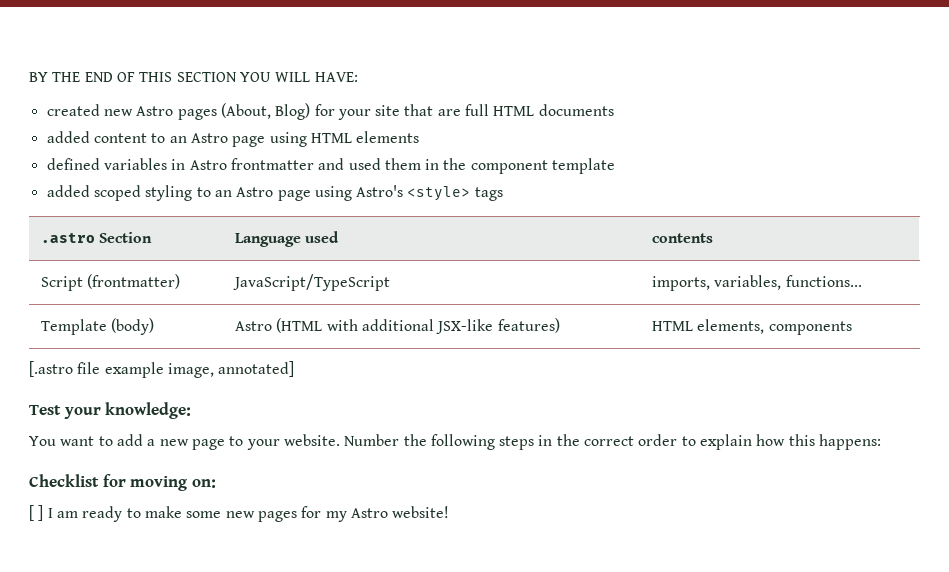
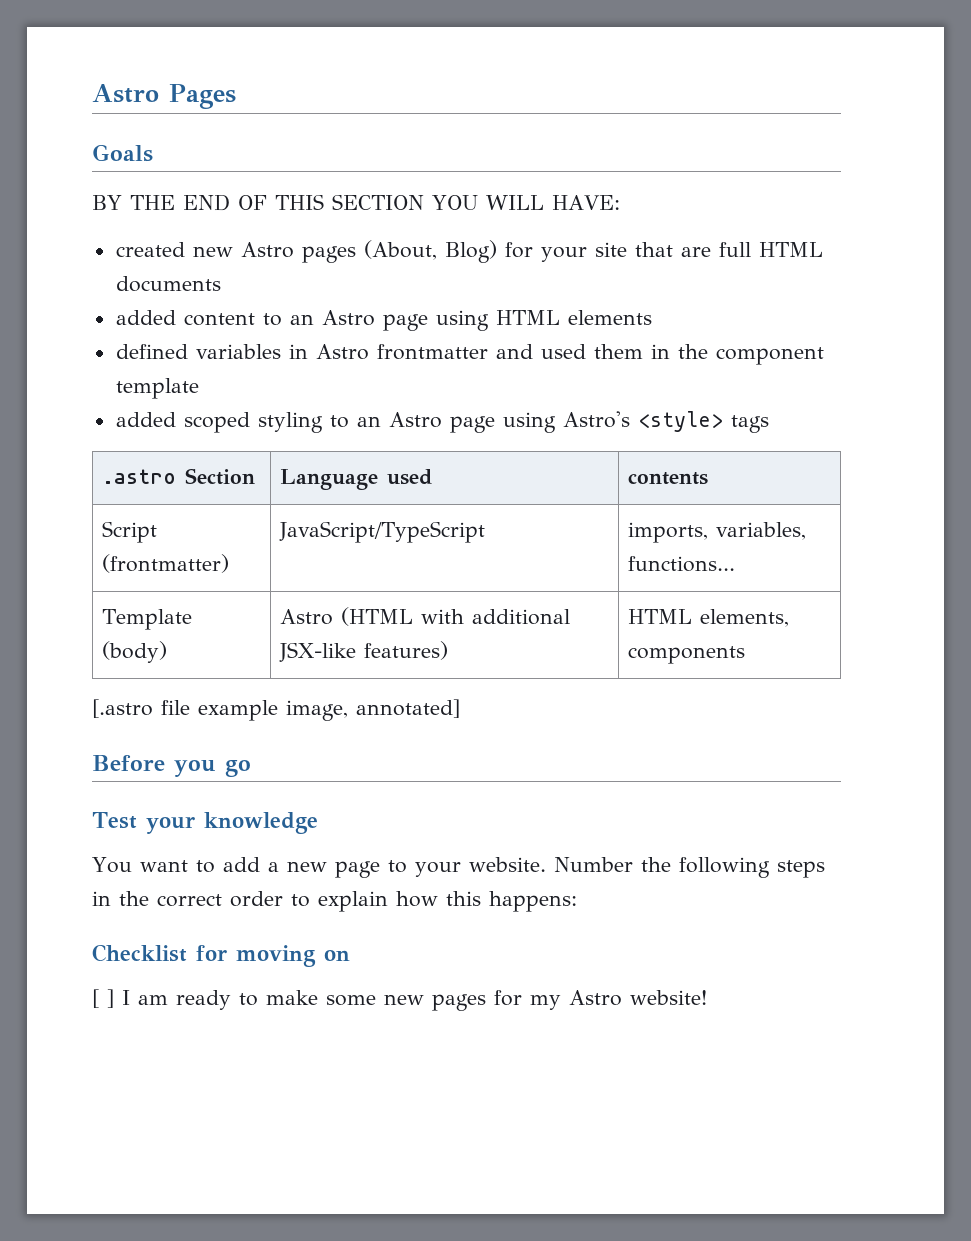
(29, 77) none -> [92,84,236,109] [92,144,153,162] Astro Pages // Goals //
(295, 369) none -> [92,755,251,777] // Before you go
[105,402,192,419] knowledge: -> [203,812,318,834] knowledge
[191,479,216,488] on: -> [324,950,350,961] on

